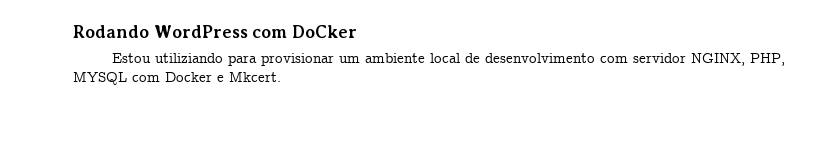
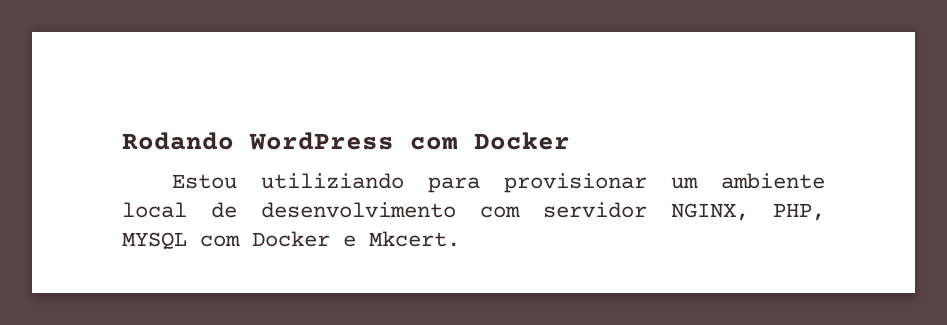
[292,25,358,38] DoCker -> [474,132,570,150] Docker

